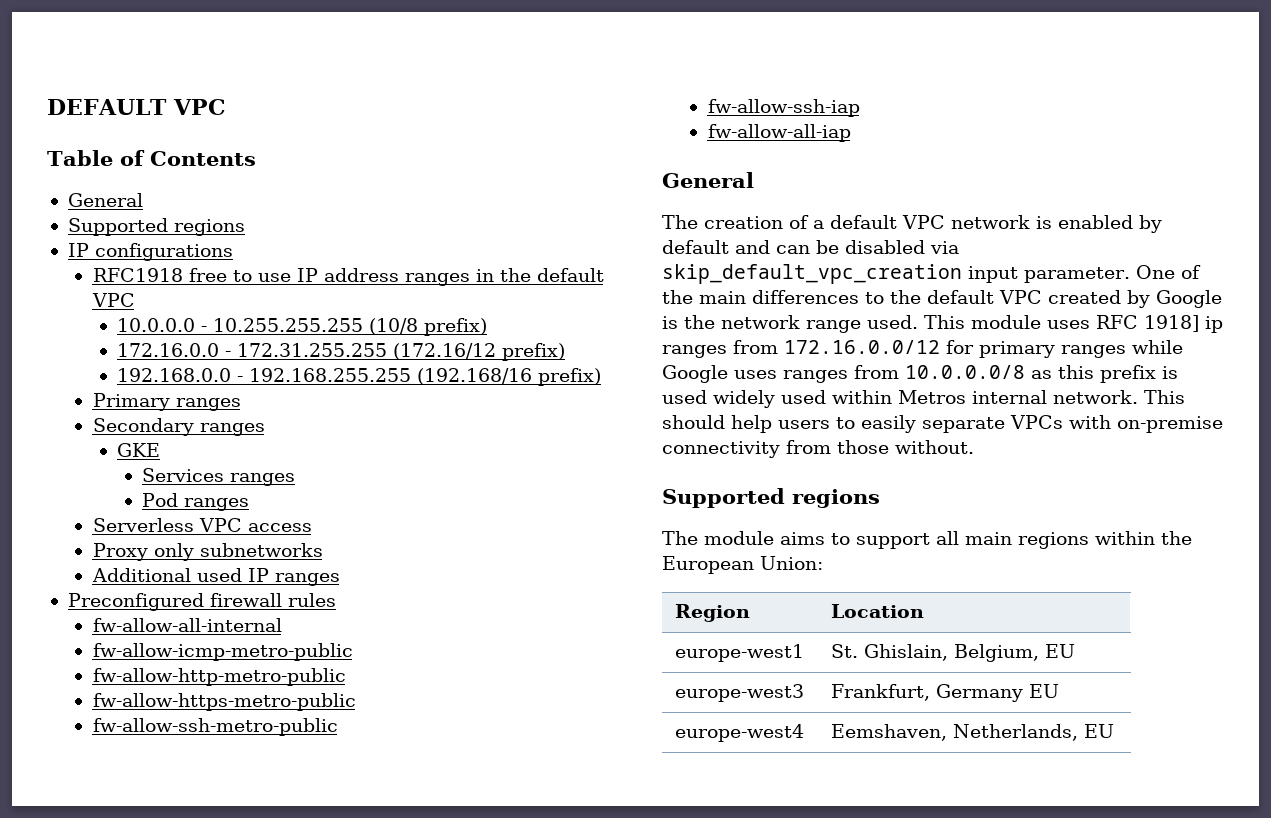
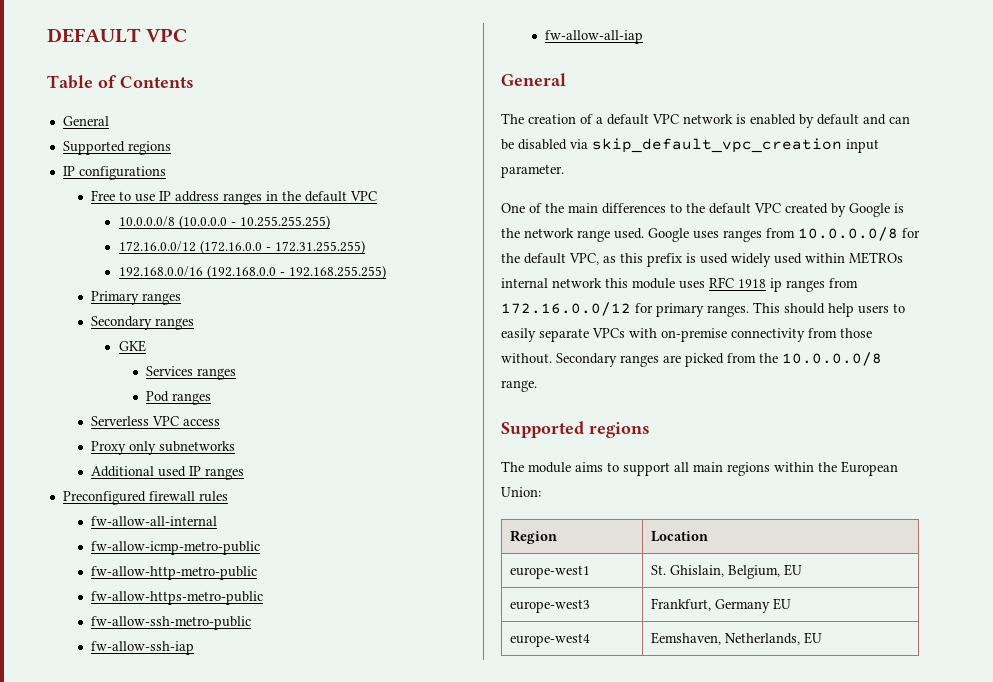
[92,268,227,282] RFC1918 free -> [90,190,115,201] Free
[117,318,488,336] [117,343,566,361] [117,368,602,386] 10.0.0.0 - 10.255.255.255 (10/8 prefix) // 172.16.0.0 - 172.31.255.255 (172.16/12 prefix) // 192.168.0.0 - 192.168.255.255 (192.168/16 prefix) -> [118,215,330,229] [118,240,365,254] [118,265,386,279] 10.0.0.0/8 (10.0.0.0 - 10.255.255.255) // 172.16.0.0/12 (172.16.0.0 - 172.31.255.255) // 192.168.0.0/16 (192.168.0.0 - 192.168.255.255)
(1130, 275) none -> (564, 171) //
[924,315,1223,333] [662,340,1183,358] This module uses RFC 1918] ip ranges from 172.16.0.0/12 for primary ranges while -> (644, 233) none
(1025, 372) none -> [902,228,920,238] [501,253,599,265] for the default VPC,
[898,390,1138,404] Metros internal network. -> [849,252,903,264] [501,277,858,292] [501,302,749,317] METROs internal network this module uses RFC 1918 ip ranges from 172.16.0.0/12 for primary ranges.
(974, 447) none -> [556,352,882,367] [501,380,537,392] Secondary ranges are picked from the 10.0.0.0/8 range.

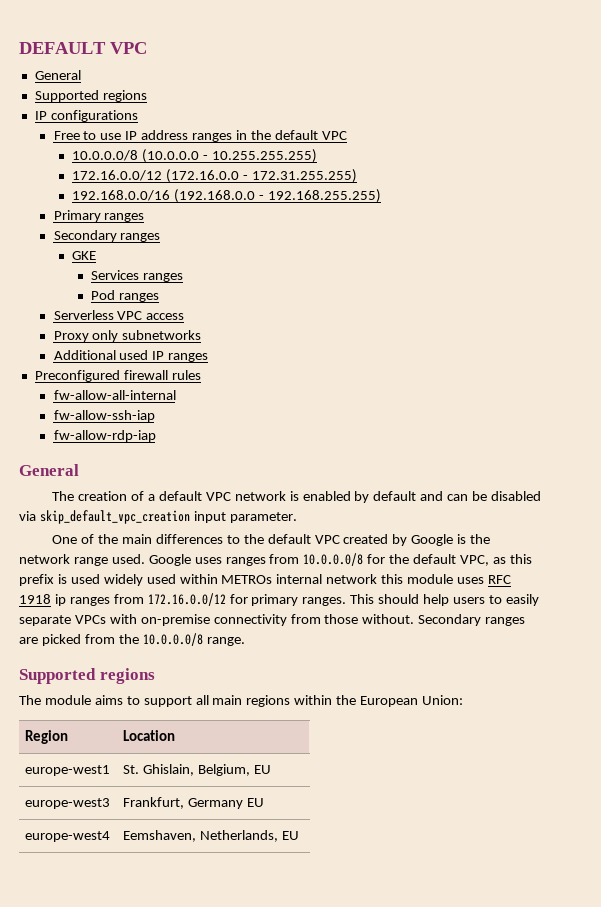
[47,75,194,89] // Table of Contents -> (147, 48) none
[90,541,260,555] [90,566,257,580] [90,591,263,605] [90,616,251,630] // fw-allow-icmp-metro-public // fw-allow-http-metro-public // fw-allow-https-metro-public // fw-allow-ssh-metro-public -> (176, 395) none
[544,30,643,44] fw-allow-all-iap -> [53,430,156,442] fw-allow-rdp-iap

